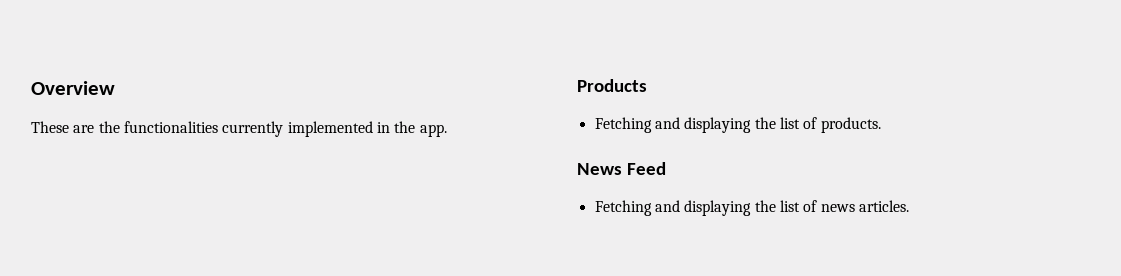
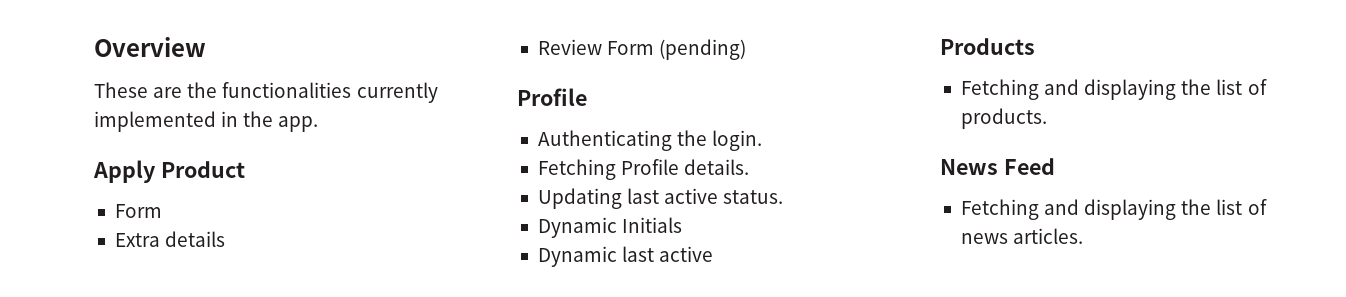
(447, 130) none -> [93,160,245,183] [114,204,162,218] [114,231,226,247] [537,39,747,60] [517,88,587,106] [537,130,763,151] [537,159,750,180] [537,188,784,209] [537,217,683,238] [537,246,714,267] // Apply Product // Form // Extra details // Review Form (pending) // Profile // Authenticating the login. // Fetching Profile details. // Updating last active status. // Dynamic Initials // Dynamic last active

